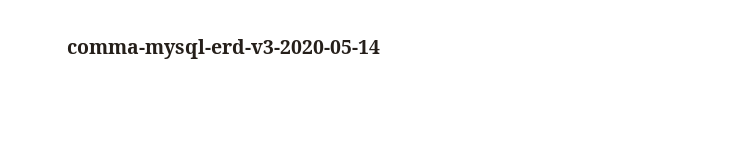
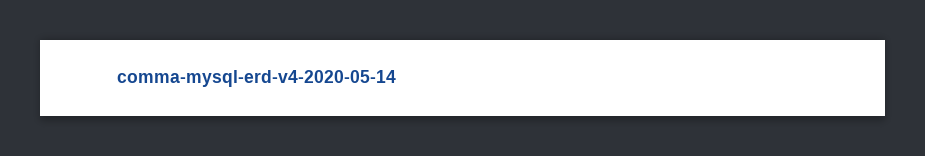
[67,39,380,59] comma-mysql-erd-v3-2020-05-14 -> [117,70,396,87] comma-mysql-erd-v4-2020-05-14

